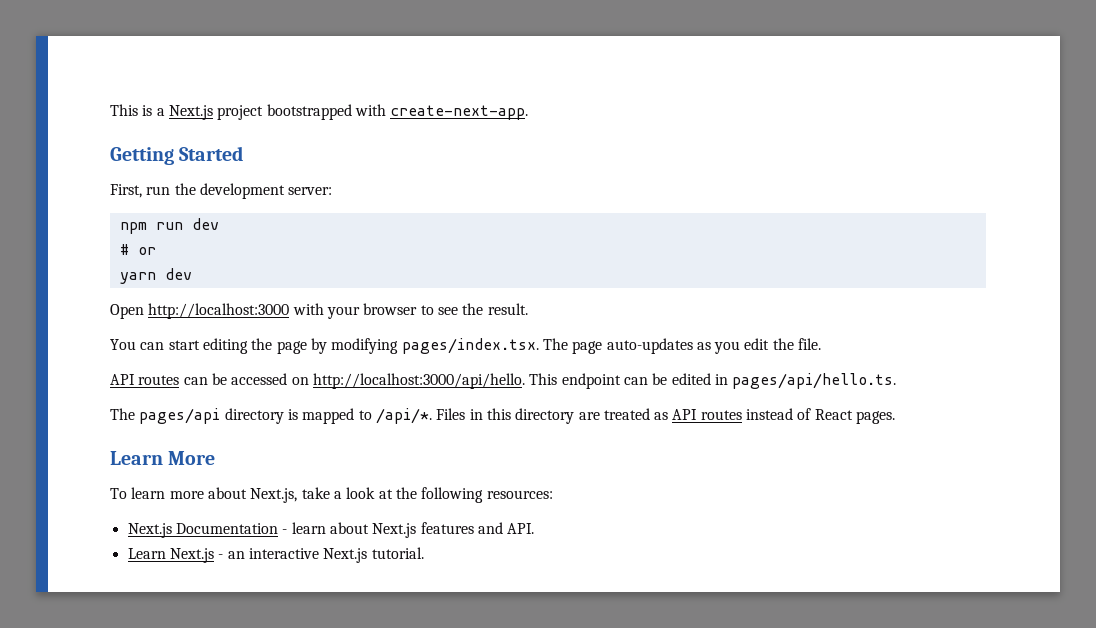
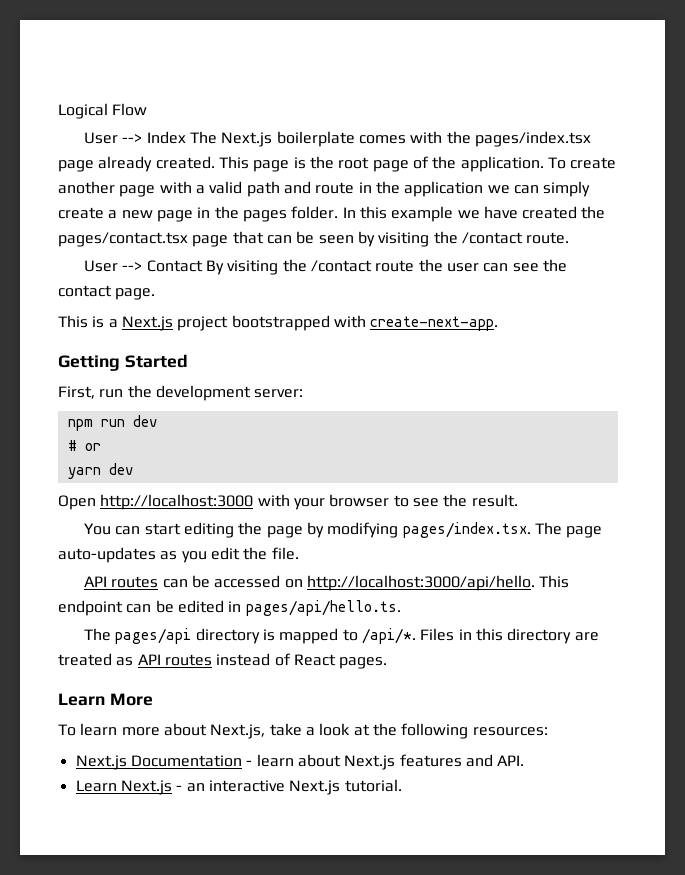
(110, 110) none -> [58,103,148,119] [84,131,592,147] [58,156,617,172] [58,181,591,197] [58,206,606,222] [58,231,570,247] [84,259,567,275] [58,285,156,300] Logical Flow // User --> Index The Next.js boilerplate comes with the pages/index.tsx page already created. This page is the root page of the application. To create another page with a valid path and route in the application we can simply create a new page in the pages folder. In this example we have created the pages/contact.tsx page that can be seen by visiting the /contact route. // User --> Contact By visiting the /contact route the user can see the contact page. //

